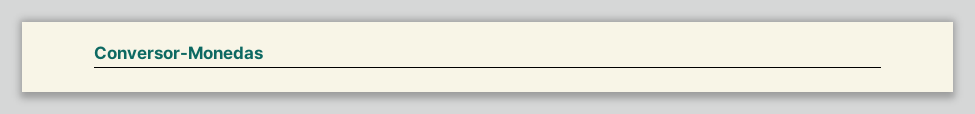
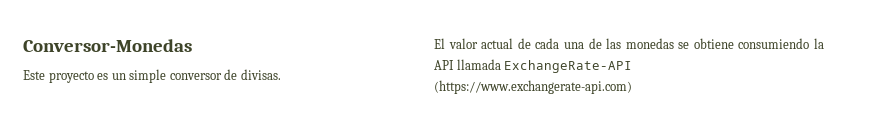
(263, 53) none -> [23,69,281,83] [434,38,824,49] [434,59,633,73] [434,80,632,94] // Este proyecto es un simple conversor de divisas. // El valor actual de cada una de las monedas se obtiene consumiendo la API llamada ExchangeRate-API (https://www.exchangerate-api.com)

